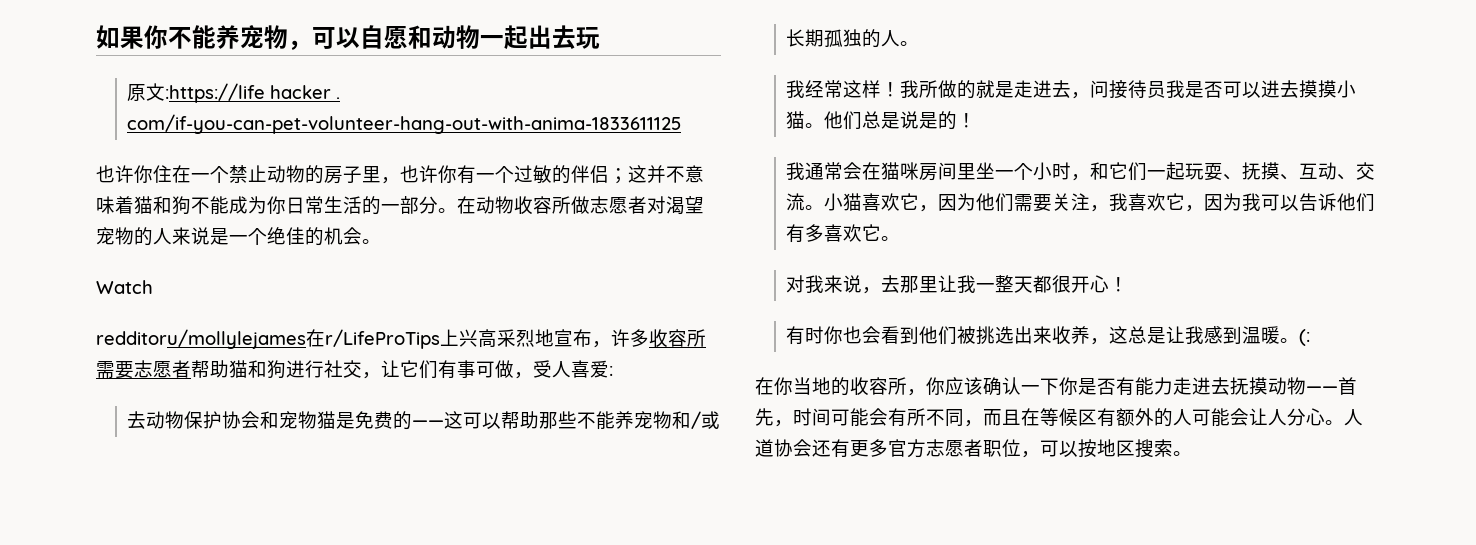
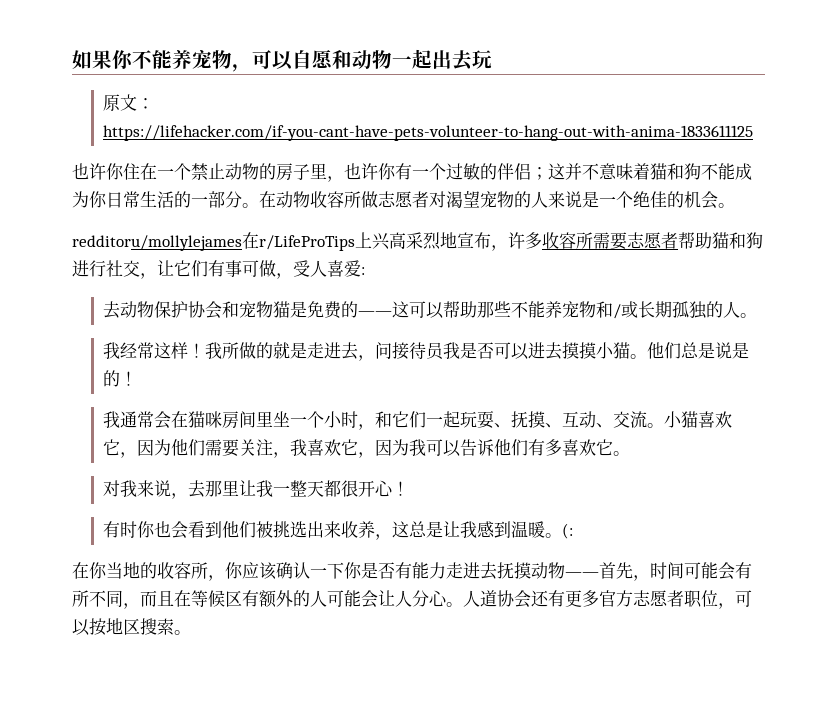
[165,83,341,103] [127,114,682,134] :https://life hacker . com/if-you-can-pet-volunteer-hang-out-with-anima-1833611125 -> [136,98,154,109] [102,125,753,141] ：https://lifehacker.com/if-you-cant-have-pets-volunteer-to-hang-out-with-anima-1833611125
[96,280,153,294] // Watch -> (735, 205) none

